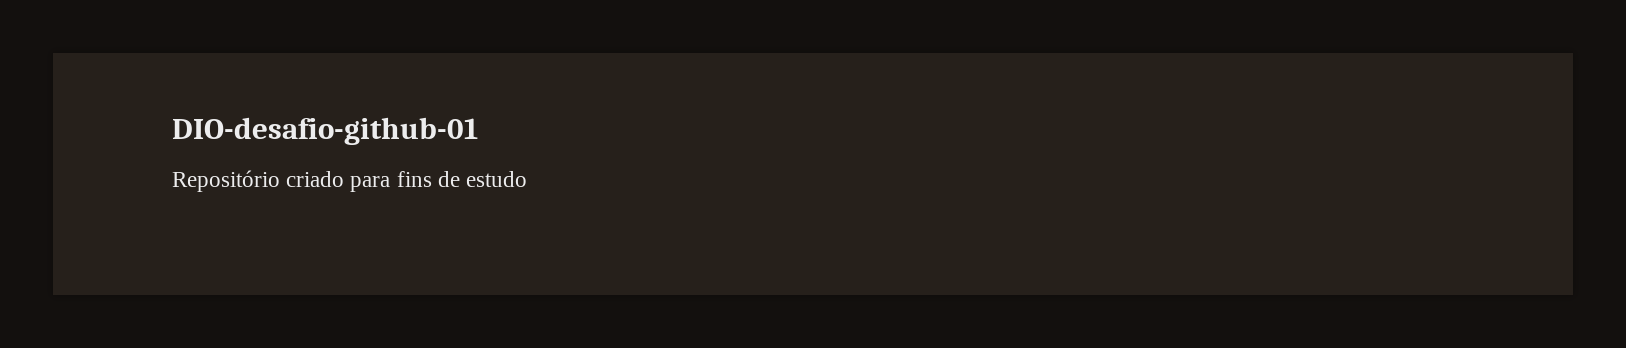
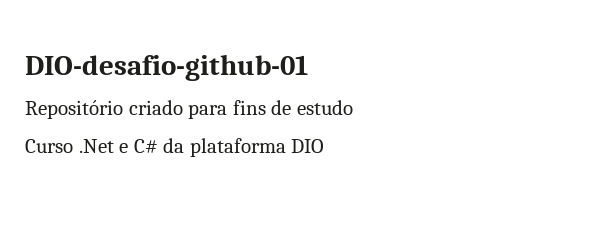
(528, 179) none -> [25,138,325,157] // Curso .Net e C# da plataforma DIO

